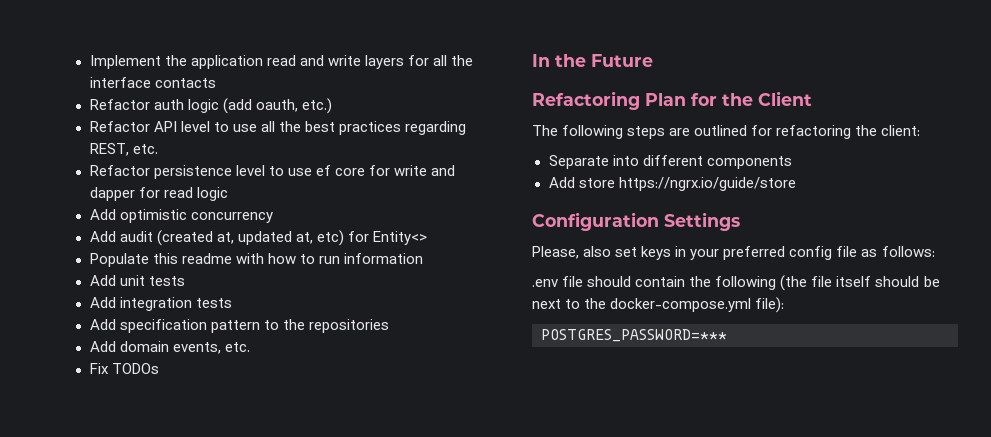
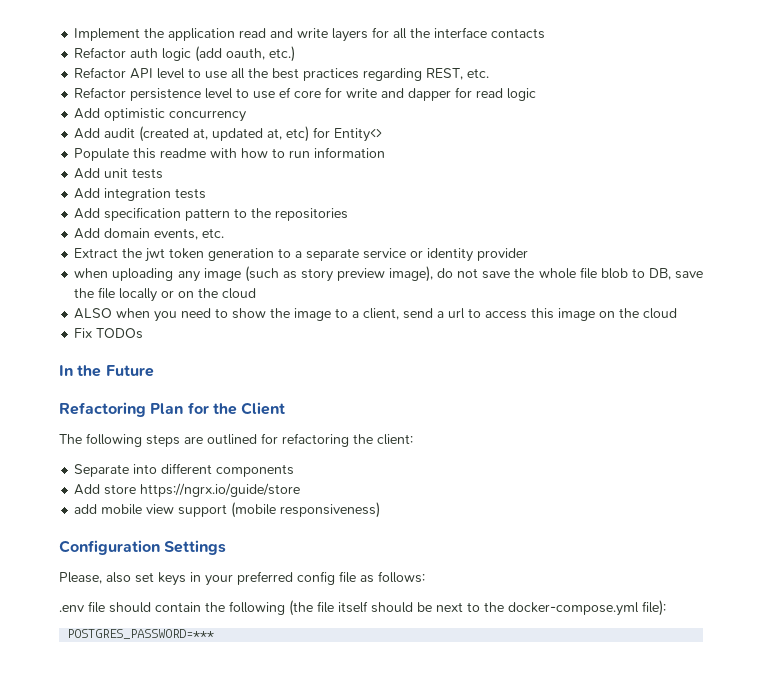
(250, 347) none -> [74,248,529,262] [74,266,703,282] [74,287,257,302] [74,308,678,322] // Extract the jwt token generation to a separate service or identity provider // when uploading any image (such as story preview image), do not save the whole file blob to DB, save the file locally or on the cloud // ALSO when you need to show the image to a client, send a url to access this image on the cloud
(796, 184) none -> [74,502,381,518] // add mobile view support (mobile responsiveness)

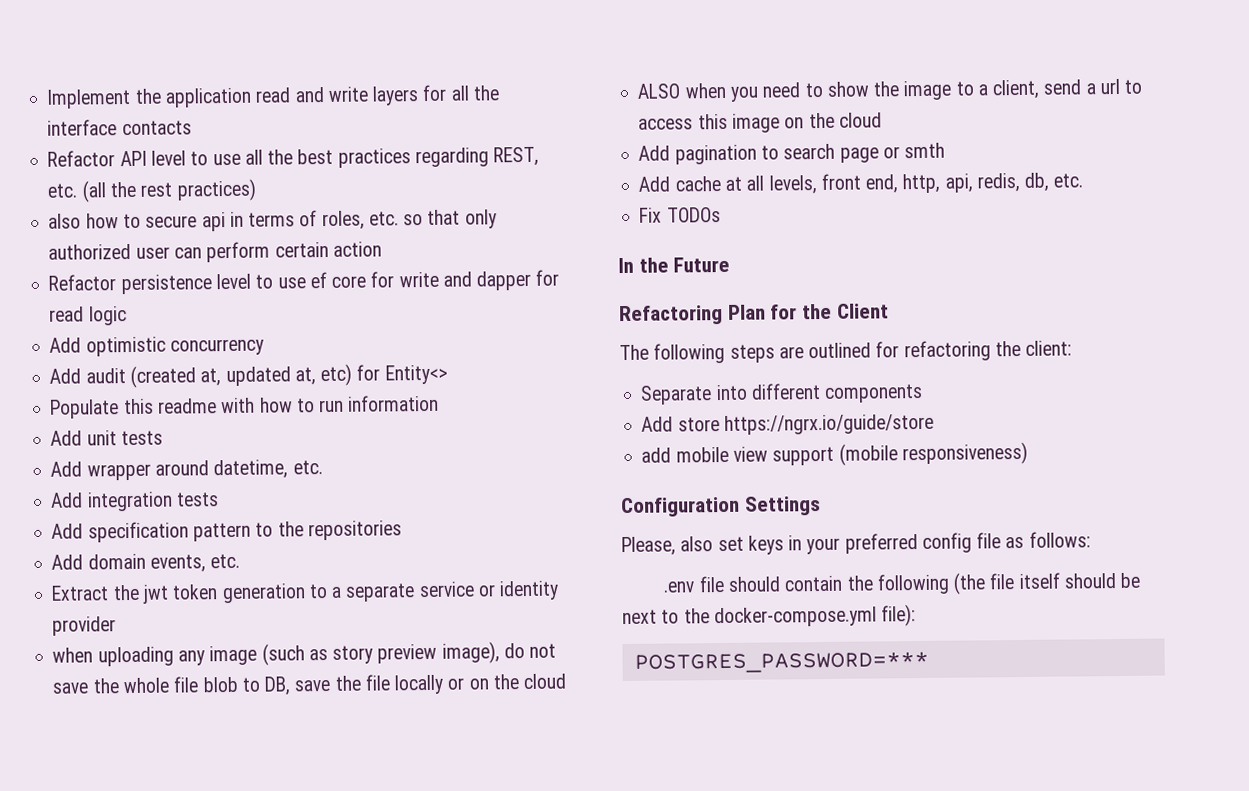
[74,46,296,62] // Refactor auth logic (add oauth, etc.) -> (192, 128) none
(490, 73) none -> [81,178,257,203] [48,209,497,232] [48,241,382,263] (all the rest practices) // also how to secure api in terms of roles, etc. so that only authorized user can perform certain action
(164, 173) none -> [50,459,323,481] // Add wrapper around datetime, etc.
(678, 313) none -> [638,142,946,165] [638,172,1084,195] // Add pagination to search page or smth // Add cache at all levels, front end, http, api, redis, db, etc.

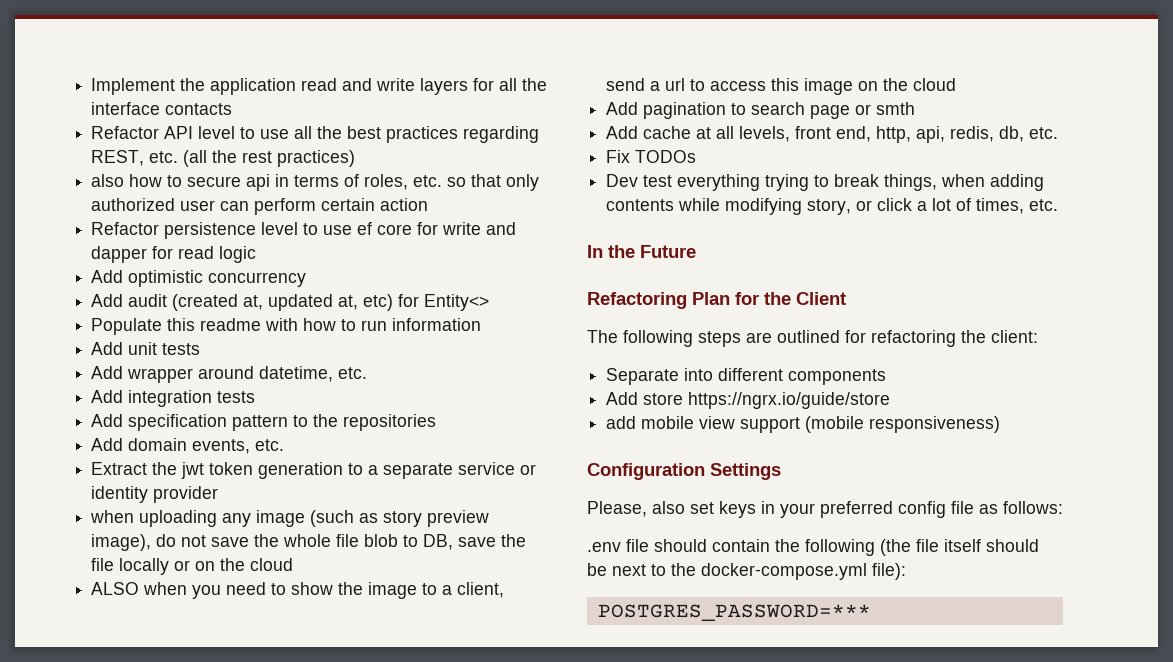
(721, 215) none -> [606,174,1045,191] [606,198,1059,215] // Dev test everything trying to break things, when adding contents while modifying story, or click a lot of times, etc.

